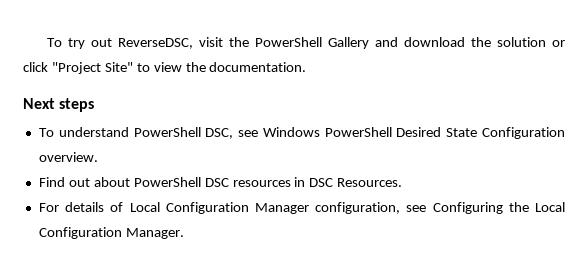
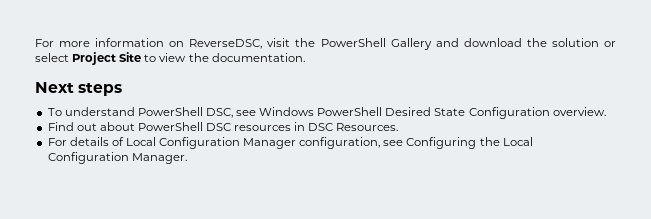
[47,38,113,49] To try out -> [35,38,185,47] For more information on
[23,62,133,74] click "Project Site" -> [35,52,142,65] select Project Site

